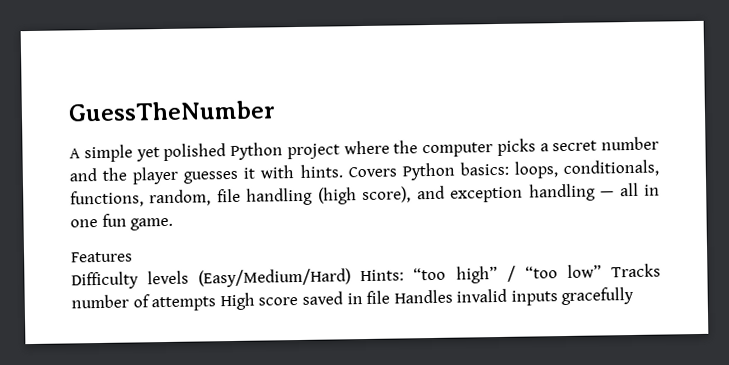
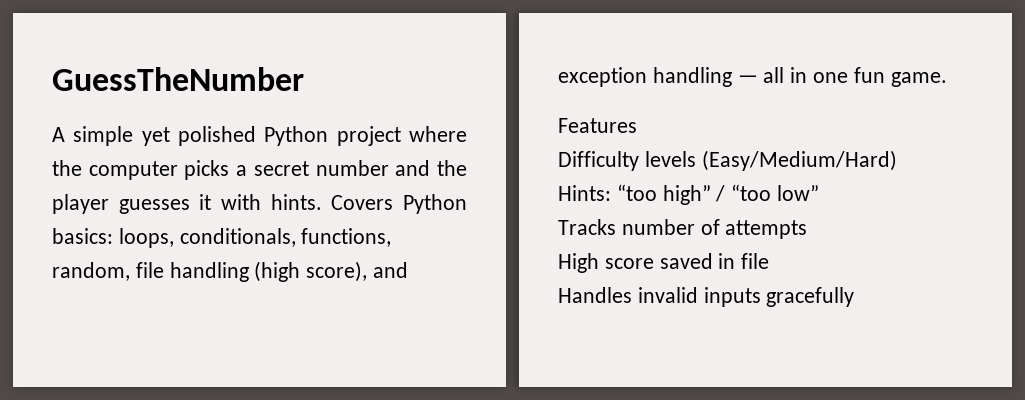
(352, 278) none -> (897, 160) //
(602, 271) none -> (820, 193) //
(217, 304) none -> (808, 229) //
(391, 297) none -> (770, 261) //

